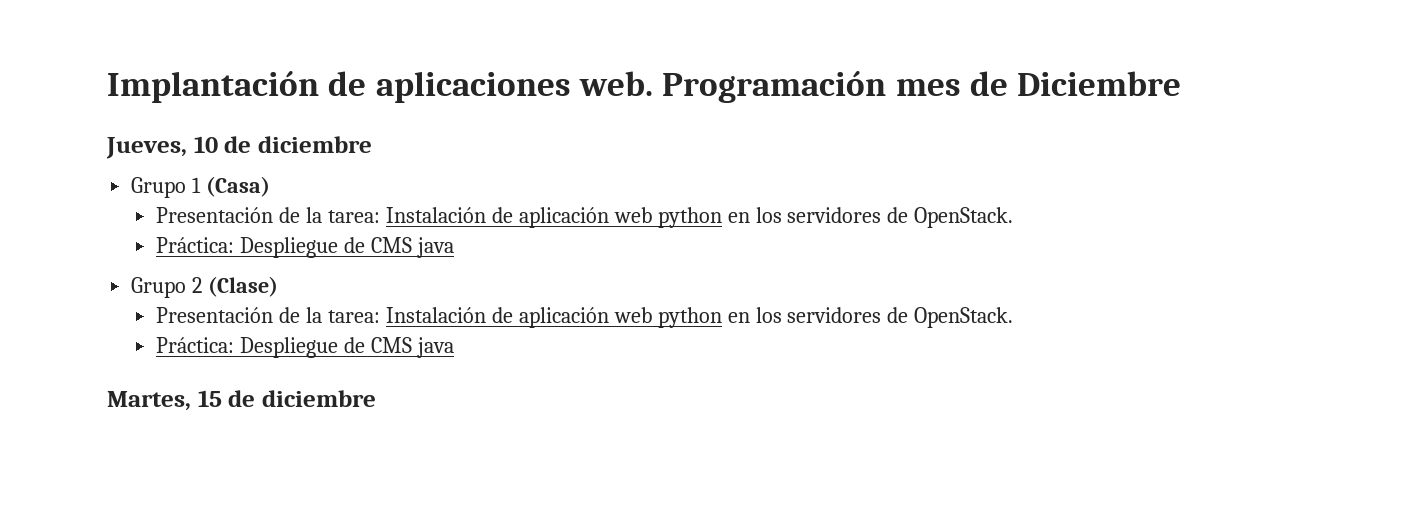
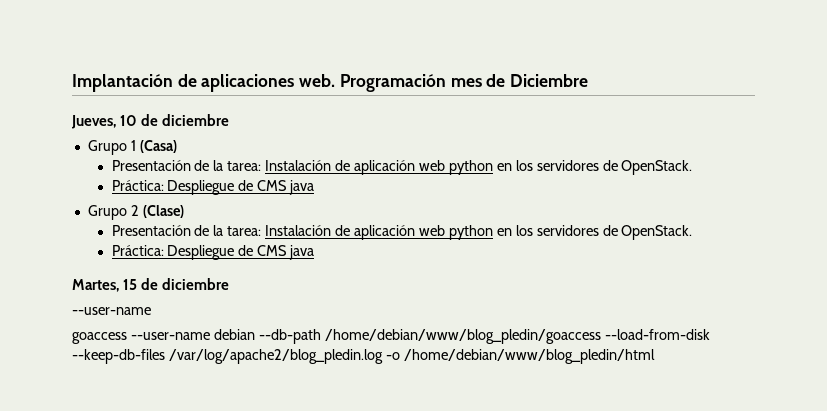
(376, 398) none -> [72,307,151,315] [72,329,710,344] [72,349,655,364] // --user-name // goaccess --user-name debian --db-path /home/debian/www/blog_pledin/goaccess --load-from-disk --keep-db-files /var/log/apache2/blog_pledin.log -o /home/debian/www/blog_pledin/html

